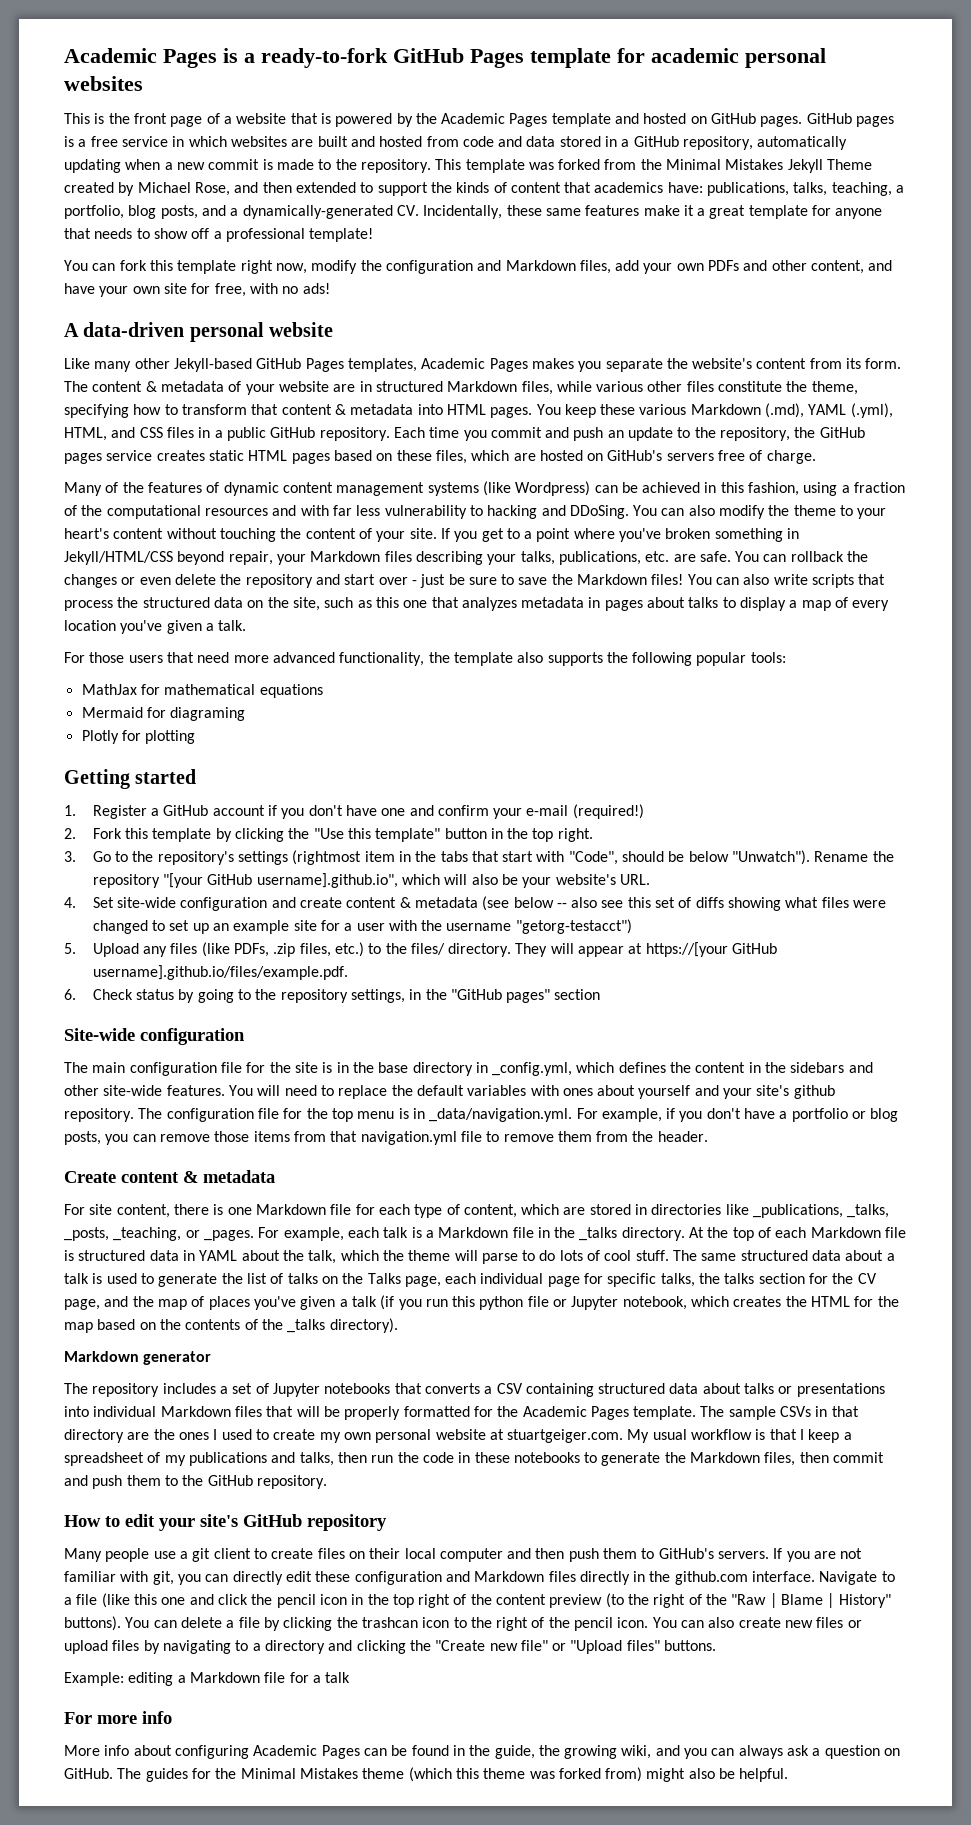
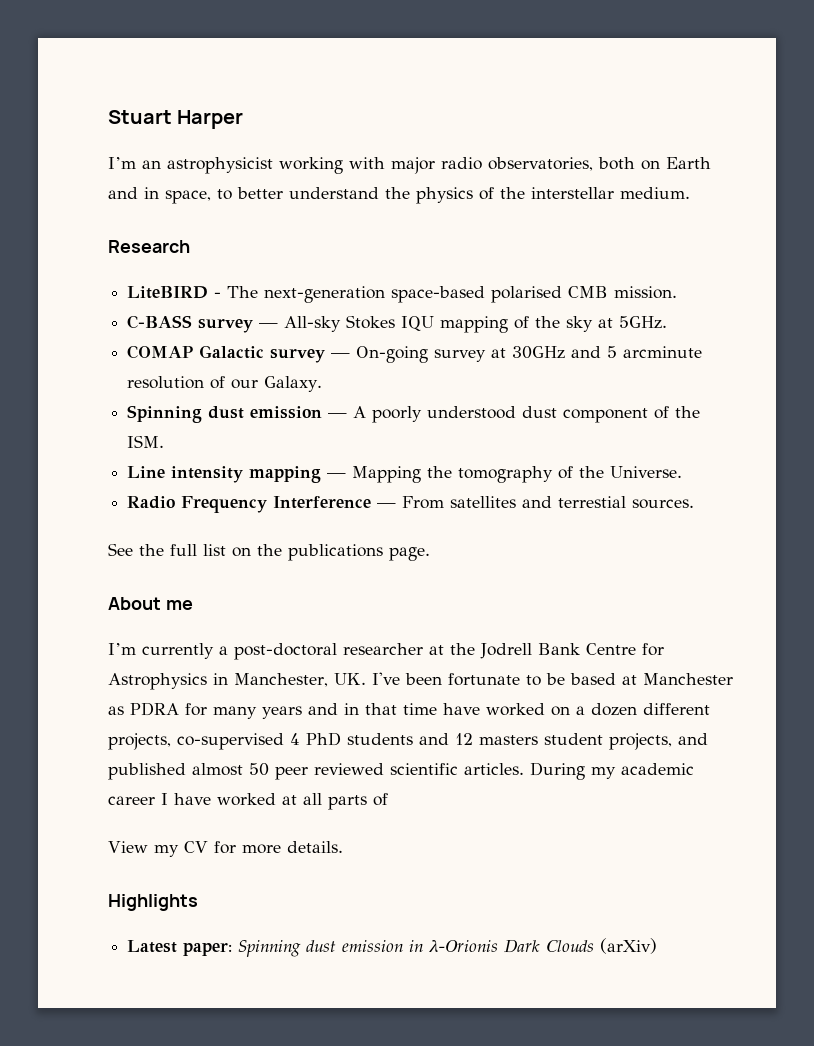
[64,48,826,68] [64,76,143,91] [64,113,895,127] [64,136,848,150] [64,159,873,173] [64,182,905,196] [64,205,883,219] [64,228,374,242] [64,260,893,274] [64,283,330,297] [64,322,334,342] [64,358,902,372] [64,381,858,395] [64,403,893,418] [64,427,865,441] [64,450,816,464] [64,481,906,496] [64,505,887,519] [64,528,800,542] [64,551,869,565] [64,574,886,588] [64,597,890,611] [64,620,247,634] [64,652,786,666] [81,684,323,698] [81,707,246,721] [81,730,196,744] [64,769,197,789] [64,804,644,819] [64,828,593,842] [64,850,894,865] [92,873,650,888] [64,896,887,911] [92,919,632,934] [64,942,778,957] [92,965,348,980] [64,989,601,1003] [64,1028,245,1045] [64,1062,873,1076] [64,1085,835,1099] [64,1108,899,1122] [64,1131,708,1145] [64,1170,275,1183] [64,1204,890,1218] [64,1227,907,1241] [64,1250,895,1264] [64,1273,877,1287] [64,1295,899,1310] [64,1318,398,1333] [64,1351,212,1365] [64,1383,885,1397] [64,1406,859,1420] [64,1429,852,1443] [64,1452,885,1466] [64,1475,327,1489] [64,1514,387,1531] [64,1548,863,1562] [64,1571,895,1585] [64,1593,891,1608] [64,1616,862,1631] [64,1640,717,1654] [64,1672,351,1686] [64,1711,172,1724] [64,1745,901,1759] [64,1767,789,1782] Academic Pages is a ready-to-fork GitHub Pages template for academic personal websites // This is the front page of a website that is powered by the Academic Pages template and hosted on GitHub pages. GitHub pages is a free service in which websites are built and hosted from code and data stored in a GitHub repository, automatically updating when a new commit is made to the repository. This template was forked from the Minimal Mistakes Jekyll Theme created by Michael Rose, and then extended to support the kinds of content that academics have: publications, talks, teaching, a portfolio, blog posts, and a dynamically-generated CV. Incidentally, these same features make it a great template for anyone that needs to show off a professional template! // You can fork this template right now, modify the configuration and Markdown files, add your own PDFs and other content, and have your own site for free, with no ads! // A data-driven personal website // Like many other Jekyll-based GitHub Pages templates, Academic Pages makes you separate the website's content from its form. The content & metadata of your website are in structured Markdown files, while various other files constitute the theme, specifying how to transform that content & metadata into HTML pages. You keep these various Markdown (.md), YAML (.yml), HTML, and CSS files in a public GitHub repository. Each time you commit and push an update to the repository, the GitHub pages service creates static HTML pages based on these files, which are hosted on GitHub's servers free of charge. // Many of the features of dynamic content management systems (like Wordpress) can be achieved in this fashion, using a fraction of the computational resources and with far less vulnerability to hacking and DDoSing. You can also modify the theme to your heart's content without touching the content of your site. If you get to a point where you've broken something in Jekyll/HTML/CSS beyond repair, your Markdown files describing your talks, publications, etc. are safe. You can rollback the changes or even delete the repository and start over - just be sure to save the Markdown files! You can also write scripts that process the structured data on the site, such as this one that analyzes metadata in pages about talks to display a map of every location you've given a talk. // For those users that need more advanced functionality, the template also supports the following popular tools: // MathJax for mathematical equations // Mermaid for diagraming // Plotly for plotting // Getting started // 1. Register a GitHub account if you don't have one and confirm your e-mail (required!) // 2. Fork this template by clicking the "Use this template" button in the top right. // 3. Go to the repository's settings (rightmost item in the tabs that start with "Code", should be below "Unwatch"). Rename the repository "[your GitHub username].github.io", which will also be your website's URL. // 4. Set site-wide configuration and create content & metadata (see below -- also see this set of diffs showing what files were changed to set up an example site for a user with the username "getorg-testacct") // 5. Upload any files (like PDFs, .zip files, etc.) to the files/ directory. They will appear at https://[your GitHub username].github.io/files/example.pdf. // 6. Check status by going to the repository settings, in the "GitHub pages" section // Site-wide configuration // The main configuration file for the site is in the base directory in _config.yml, which defines the content in the sidebars and other site-wide features. You will need to replace the default variables with ones about yourself and your site's github repository. The configuration file for the top menu is in _data/navigation.yml. For example, if you don't have a portfolio or blog posts, you can remove those items from that navigation.yml file to remove them from the header. // Create content & metadata // For site content, there is one Markdown file for each type of content, which are stored in directories like _publications, _talks, _posts, _teaching, or _pages. For example, each talk is a Markdown file in the _talks directory. At the top of each Markdown file is structured data in YAML about the talk, which the theme will parse to do lots of cool stuff. The same structured data about a talk is used to generate the list of talks on the Talks page, each individual page for specific talks, the talks section for the CV page, and the map of places you've given a talk (if you run this python file or Jupyter notebook, which creates the HTML for the map based on the contents of the _talks directory). // Markdown generator // The repository includes a set of Jupyter notebooks that converts a CSV containing structured data about talks or presentations into individual Markdown files that will be properly formatted for the Academic Pages template. The sample CSVs in that directory are the ones I used to create my own personal website at stuartgeiger.com. My usual workflow is that I keep a spreadsheet of my publications and talks, then run the code in these notebooks to generate the Markdown files, then commit and push them to the GitHub repository. // How to edit your site's GitHub repository // Many people use a git client to create files on their local computer and then push them to GitHub's servers. If you are not familiar with git, you can directly edit these configuration and Markdown files directly in the github.com interface. Navigate to a file (like this one and click the pencil icon in the top right of the content preview (to the right of the "Raw | Blame | History" buttons). You can delete a file by clicking the trashcan icon to the right of the pencil icon. You can also create new files or upload files by navigating to a directory and clicking the "Create new file" or "Upload files" buttons. // Example: editing a Markdown file for a talk // For more info // More info about configuring Academic Pages can be found in the guide, the growing wiki, and you can always ask a question on GitHub. The guides for the Minimal Mistakes theme (which this theme was forked from) might also be helpful. -> [108,110,244,129] [108,157,711,174] [108,187,690,204] [108,240,190,253] [127,286,678,303] [127,315,668,333] [127,345,703,363] [127,376,323,392] [127,405,701,423] [127,435,165,448] [127,466,683,483] [127,496,695,513] [108,543,430,561] [108,597,193,610] [108,643,664,660] [108,672,733,690] [108,702,710,719] [108,732,708,750] [108,762,694,780] [108,793,388,810] [108,841,343,857] [108,894,198,911] [127,938,658,957] Stuart Harper // I’m an astrophysicist working with major radio observatories, both on Earth and in space, to better understand the physics of the interstellar medium. // Research // LiteBIRD - The next-generation space-based polarised CMB mission. // C-BASS survey — All-sky Stokes IQU mapping of the sky at 5GHz. // COMAP Galactic survey — On-going survey at 30GHz and 5 arcminute resolution of our Galaxy. // Spinning dust emission — A poorly understood dust component of the ISM. // Line intensity mapping — Mapping the tomography of the Universe. // Radio Frequency Interference — From satellites and terrestial sources. // See the full list on the publications page. // About me // I’m currently a post-doctoral researcher at the Jodrell Bank Centre for Astrophysics in Manchester, UK. I've been fortunate to be based at Manchester as PDRA for many years and in that time have worked on a dozen different projects, co-supervised 4 PhD students and 12 masters student projects, and published almost 50 peer reviewed scientific articles. During my academic career I have worked at all parts of // View my CV for more details. // Highlights // Latest paper: Spinning dust emission in λ-Orionis Dark Clouds (arXiv)

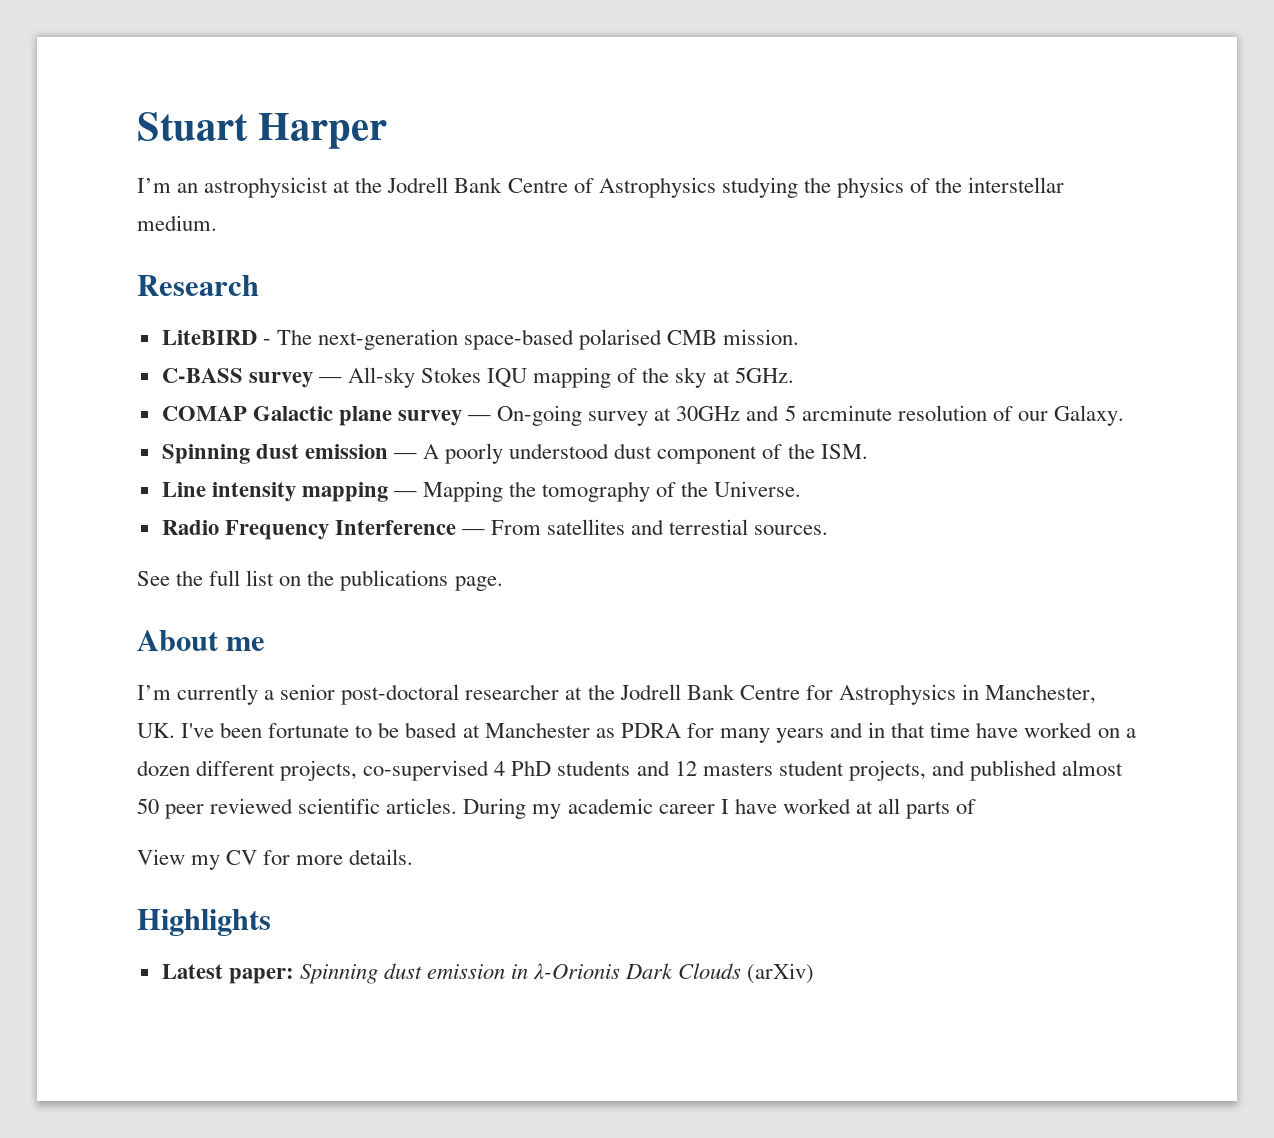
[279,157,711,174] [108,187,379,204] working with major radio observatories, both on Earth and in space, to better understand -> [333,177,798,198] at the Jodrell Bank Centre of Astrophysics studying
(265, 352) none -> [338,406,392,426] plane
(228, 650) none -> [280,684,336,700] senior

